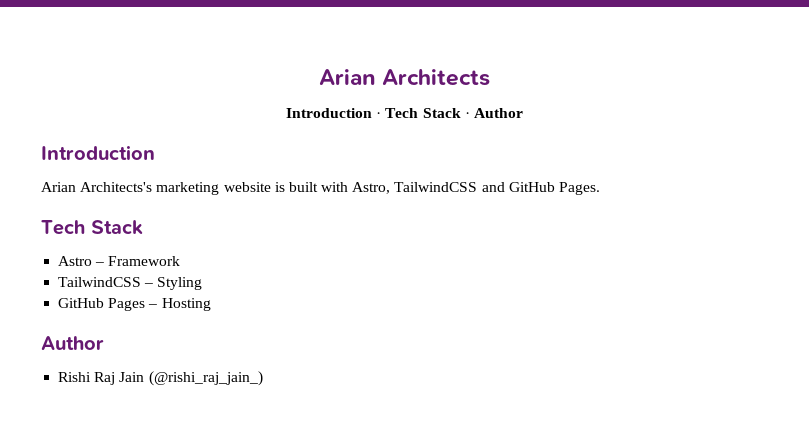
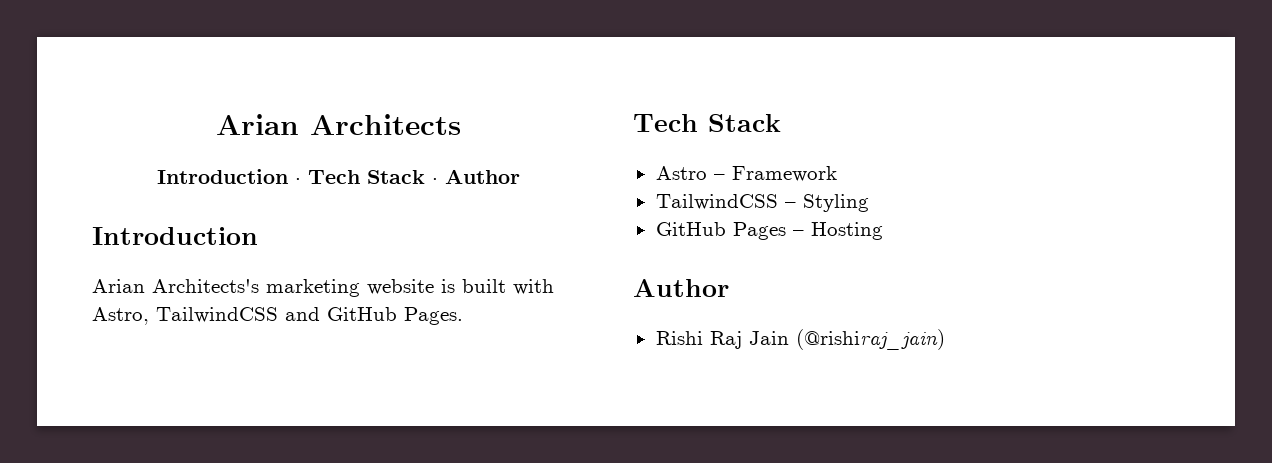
[148,371,263,386] (@rishi_raj_jain_) -> [795,329,945,350] (@rishiraj_jain)

